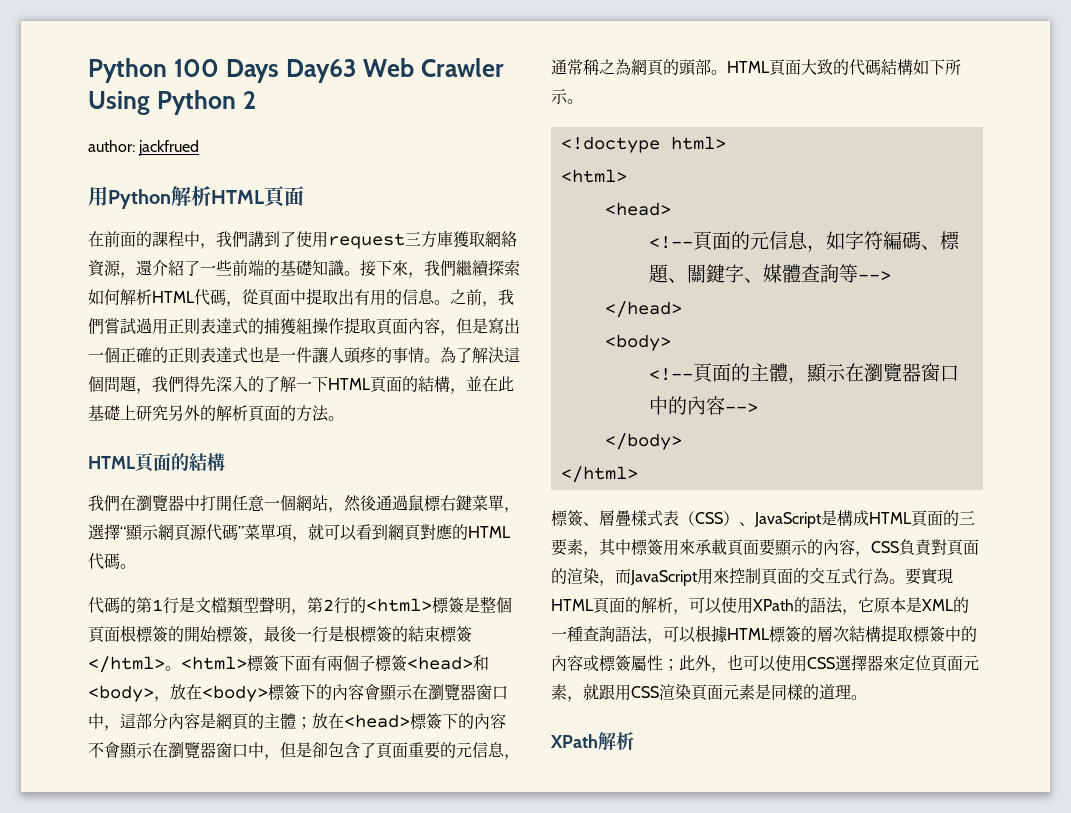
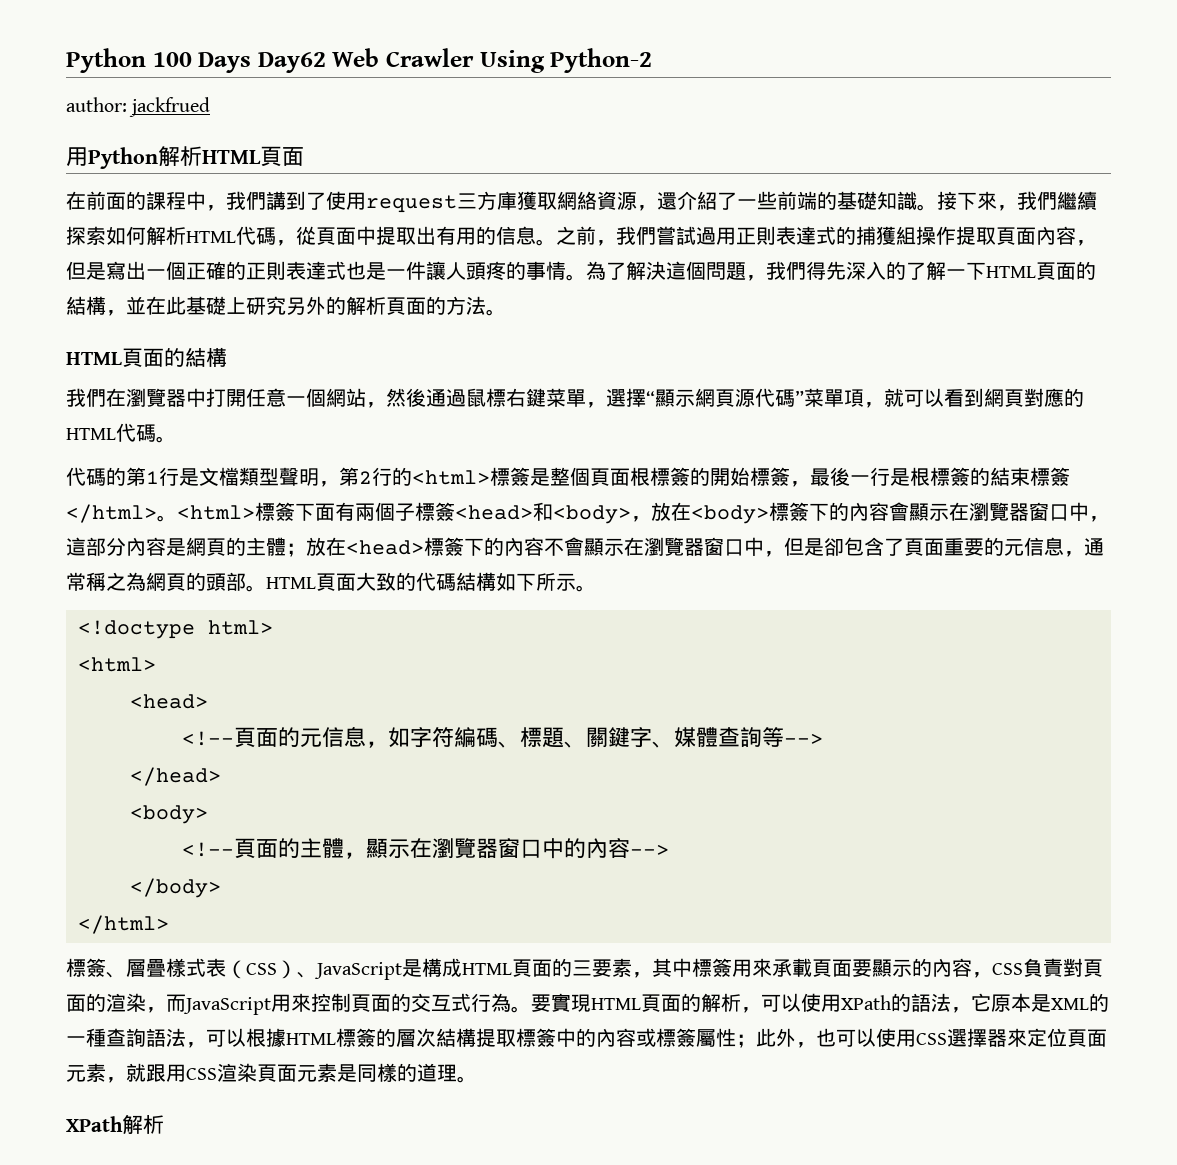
[286,59,357,83] Day63 -> [257,52,326,73] Day62
[156,90,256,115] Python 2 -> [550,48,653,73] Python-2

